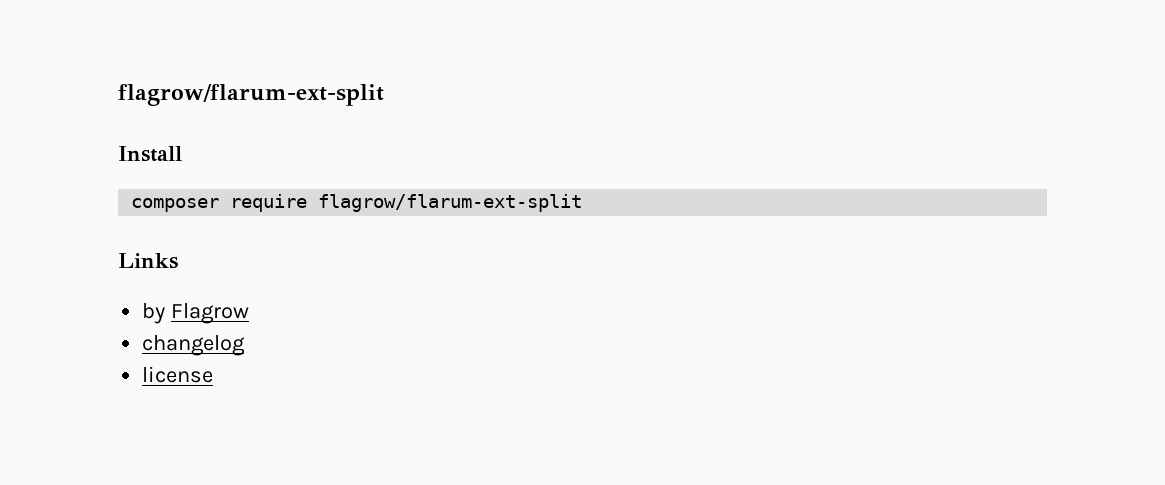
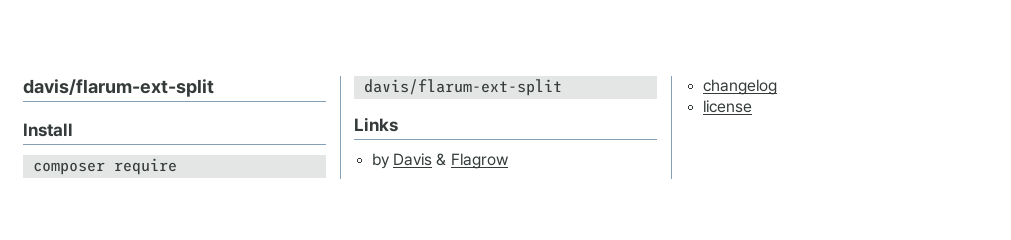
[118,84,384,106] flagrow/flarum-ext-split -> [23,79,214,97] davis/flarum-ext-split
[318,194,583,212] flagrow/flarum-ext-split -> [363,79,562,96] davis/flarum-ext-split
(166, 313) none -> [392,153,447,166] Davis &

